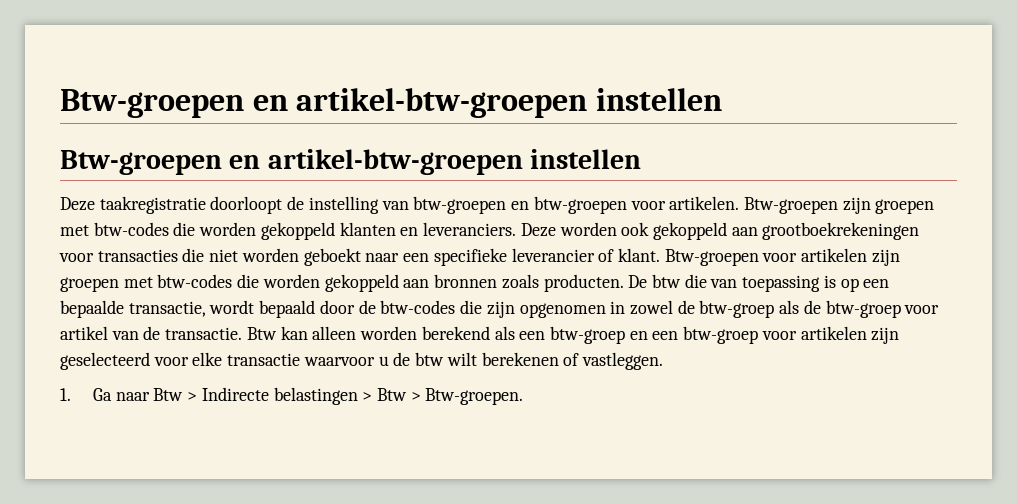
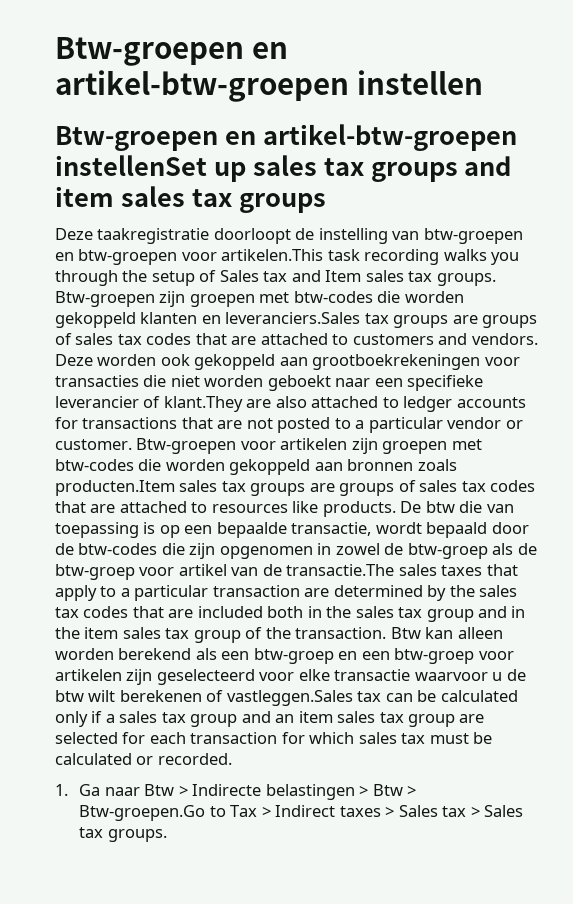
[530,149,642,169] instellen -> [55,155,512,182] [55,186,326,213] instellenSet up sales tax groups and item sales tax groups
[669,196,740,210] artikelen. -> [221,249,520,265] [55,270,496,286] artikelen.This task recording walks you through the setup of Sales tax and Item sales tax groups.
[423,222,517,236] leveranciers. -> [225,312,538,328] [55,333,538,345] leveranciers.Sales tax groups are groups of sales tax codes that are attached to customers and vendors.
[617,248,660,262] klant. -> [163,396,526,412] [55,417,523,433] [55,439,132,450] klant.They are also attached to ledger accounts for transactions that are not posted to a particular vendor or customer.
[543,274,624,292] producten. -> [55,480,536,496] [55,501,396,517] producten.Item sales tax groups are groups of sales tax codes that are attached to resources like products.
[165,327,243,340] transactie. -> [286,564,518,576] [55,585,518,601] [55,606,526,622] [55,627,387,643] transactie.The sales taxes that apply to a particular transaction are determined by the sales tax codes that are included both in the sales tax group and in the item sales tax group of the transaction.
[581,352,663,370] vastleggen. -> [226,690,518,706] [55,711,485,727] [55,732,493,744] [55,753,232,765] vastleggen.Sales tax can be calculated only if a sales tax group and an item sales tax group are selected for each transaction for which sales tax must be calculated or recorded.
[425,388,524,405] Btw-groepen. -> [79,805,523,821] [79,827,167,842] Btw-groepen.Go to Tax > Indirect taxes > Sales tax > Sales tax groups.

